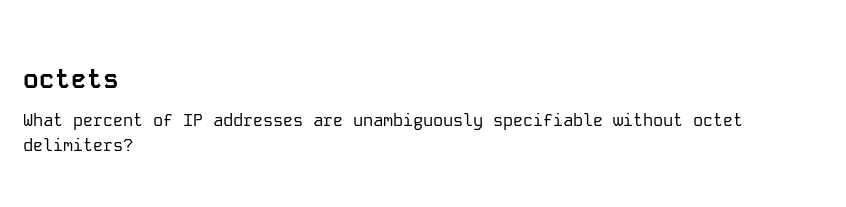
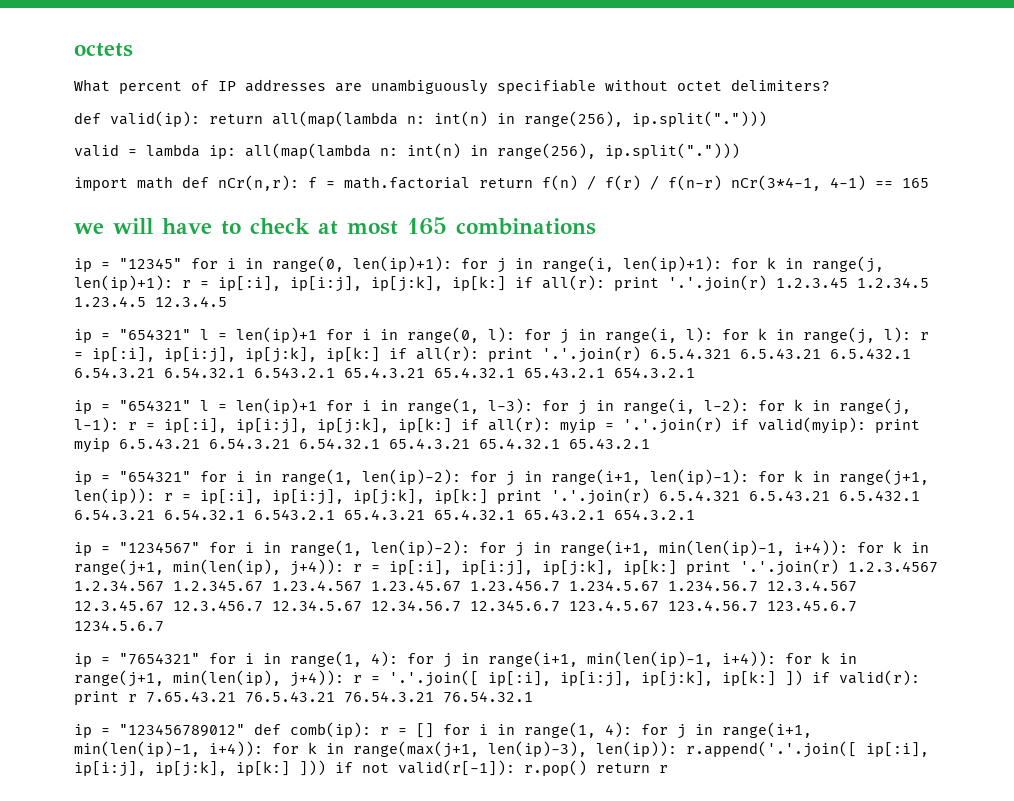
(133, 144) none -> [74,111,767,127] [74,143,740,159] [74,175,929,191] [74,217,596,235] [74,256,884,273] [74,275,929,292] [74,296,227,307] [74,327,929,344] [74,346,911,363] [74,367,695,378] [74,398,911,415] [74,417,920,434] [74,438,650,453] [74,469,929,486] [74,488,920,505] [74,509,695,520] [74,540,929,557] [74,559,938,576] [74,580,857,592] [74,600,857,612] [74,620,164,632] [74,651,857,668] [74,670,920,687] [74,691,533,705] [74,722,812,739] [74,741,929,758] [74,760,668,777] // def valid(ip): return all(map(lambda n: int(n) in range(256), ip.split("."))) // valid = lambda ip: all(map(lambda n: int(n) in range(256), ip.split("."))) // import math def nCr(n,r): f = math.factorial return f(n) / f(r) / f(n-r) nCr(3*4-1, 4-1) == 165 // we will have to check at most 165 combinations // ip = "12345" for i in range(0, len(ip)+1): for j in range(i, len(ip)+1): for k in range(j, len(ip)+1): r = ip[:i], ip[i:j], ip[j:k], ip[k:] if all(r): print '.'.join(r) 1.2.3.45 1.2.34.5 1.23.4.5 12.3.4.5 // ip = "654321" l = len(ip)+1 for i in range(0, l): for j in range(i, l): for k in range(j, l): r = ip[:i], ip[i:j], ip[j:k], ip[k:] if all(r): print '.'.join(r) 6.5.4.321 6.5.43.21 6.5.432.1 6.54.3.21 6.54.32.1 6.543.2.1 65.4.3.21 65.4.32.1 65.43.2.1 654.3.2.1 // ip = "654321" l = len(ip)+1 for i in range(1, l-3): for j in range(i, l-2): for k in range(j, l-1): r = ip[:i], ip[i:j], ip[j:k], ip[k:] if all(r): myip = '.'.join(r) if valid(myip): print myip 6.5.43.21 6.54.3.21 6.54.32.1 65.4.3.21 65.4.32.1 65.43.2.1 // ip = "654321" for i in range(1, len(ip)-2): for j in range(i+1, len(ip)-1): for k in range(j+1, len(ip)): r = ip[:i], ip[i:j], ip[j:k], ip[k:] print '.'.join(r) 6.5.4.321 6.5.43.21 6.5.432.1 6.54.3.21 6.54.32.1 6.543.2.1 65.4.3.21 65.4.32.1 65.43.2.1 654.3.2.1 // ip = "1234567" for i in range(1, len(ip)-2): for j in range(i+1, min(len(ip)-1, i+4)): for k in range(j+1, min(len(ip), j+4)): r = ip[:i], ip[i:j], ip[j:k], ip[k:] print '.'.join(r) 1.2.3.4567 1.2.34.567 1.2.345.67 1.23.4.567 1.23.45.67 1.23.456.7 1.234.5.67 1.234.56.7 12.3.4.567 12.3.45.67 12.3.456.7 12.34.5.67 12.34.56.7 12.345.6.7 123.4.5.67 123.4.56.7 123.45.6.7 1234.5.6.7 // ip = "7654321" for i in range(1, 4): for j in range(i+1, min(len(ip)-1, i+4)): for k in range(j+1, min(len(ip), j+4)): r = '.'.join([ ip[:i], ip[i:j], ip[j:k], ip[k:] ]) if valid(r): print r 7.65.43.21 76.5.43.21 76.54.3.21 76.54.32.1 // ip = "123456789012" def comb(ip): r = [] for i in range(1, 4): for j in range(i+1, min(len(ip)-1, i+4)): for k in range(max(j+1, len(ip)-3), len(ip)): r.append('.'.join([ ip[:i], ip[i:j], ip[j:k], ip[k:] ])) if not valid(r[-1]): r.pop() return r

